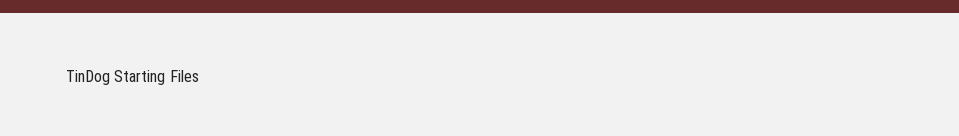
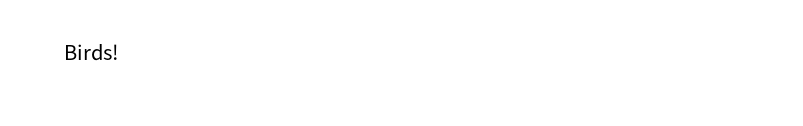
[66,70,199,85] TinDog Starting Files -> [64,44,119,61] Birds!

